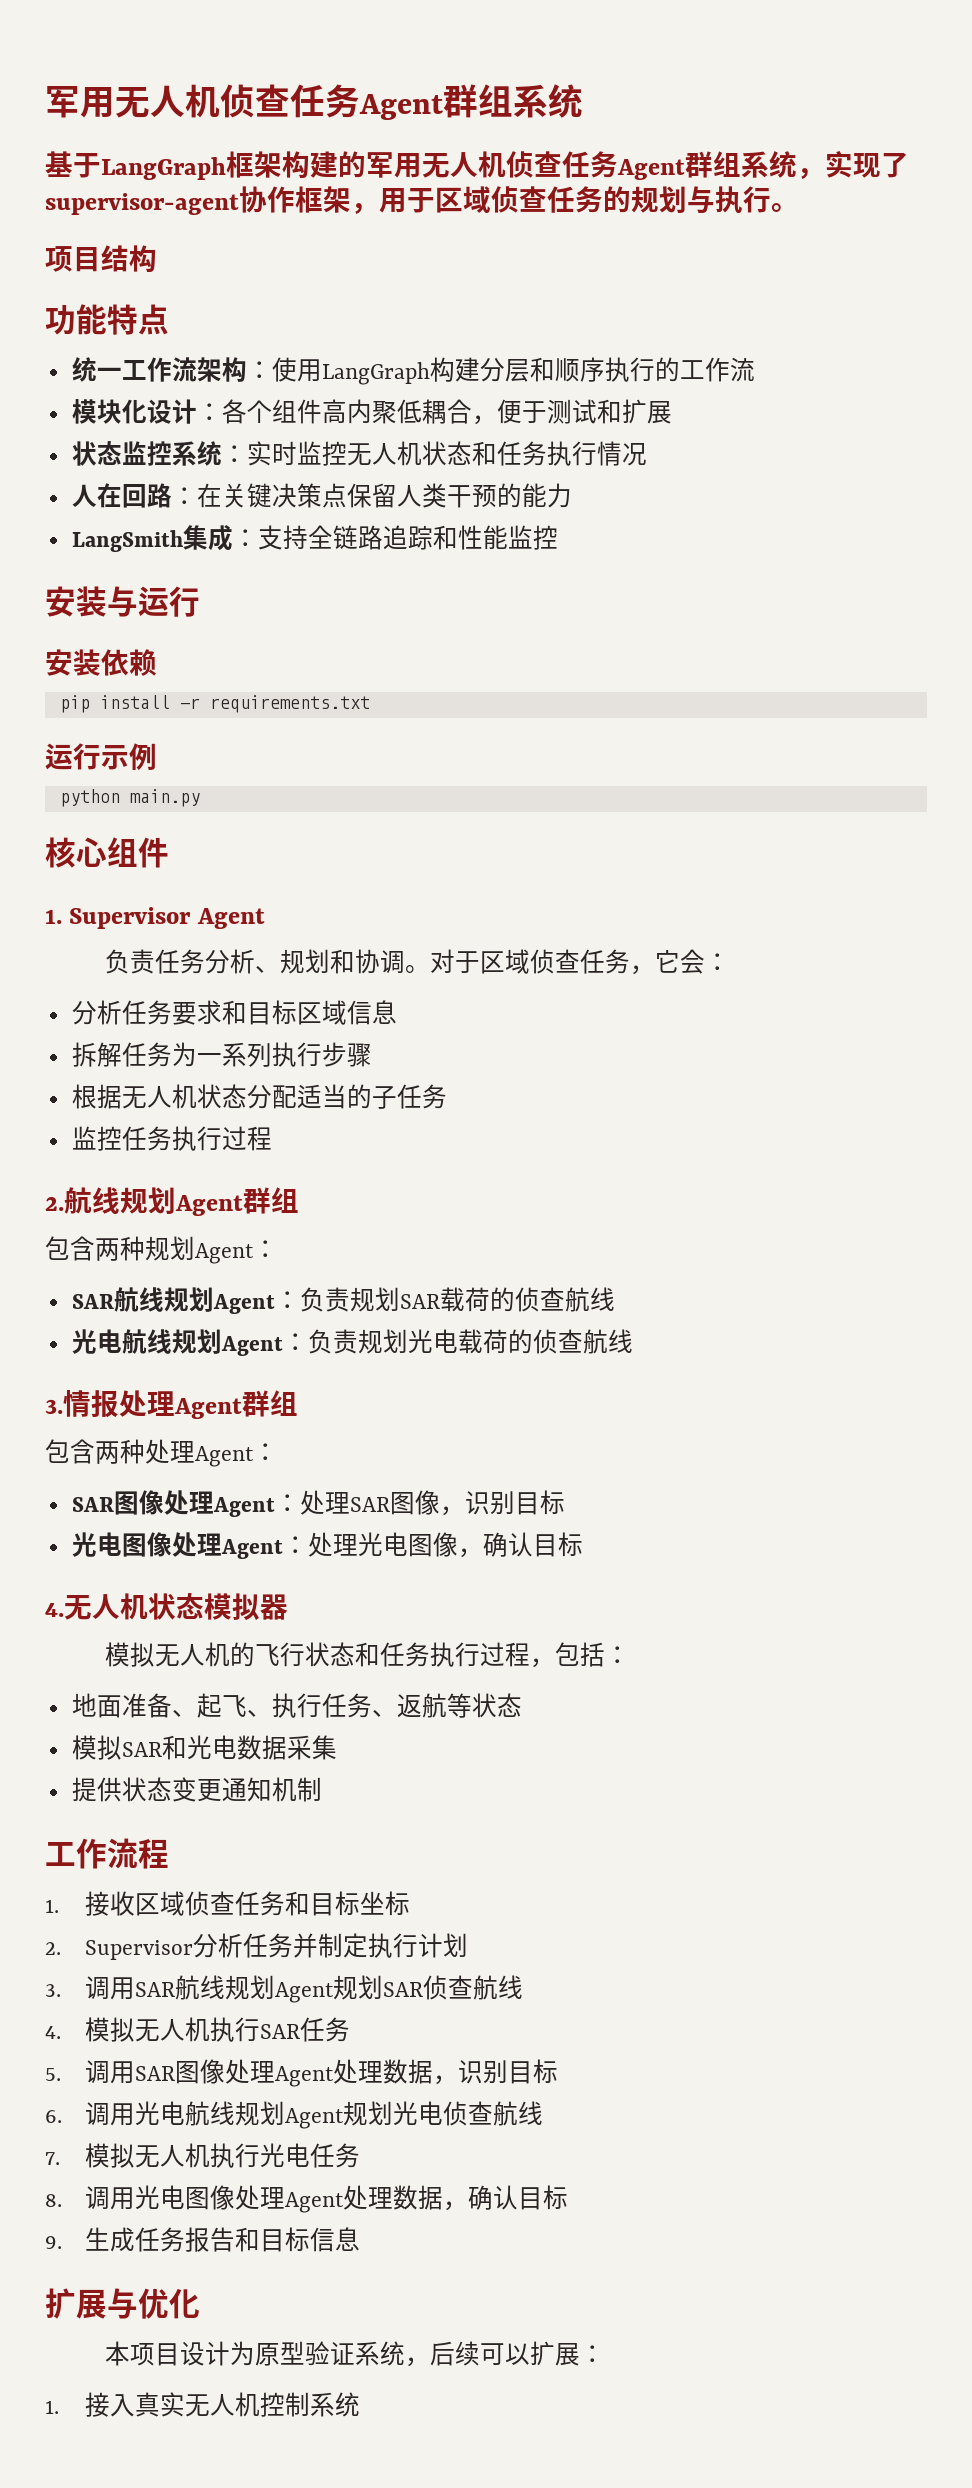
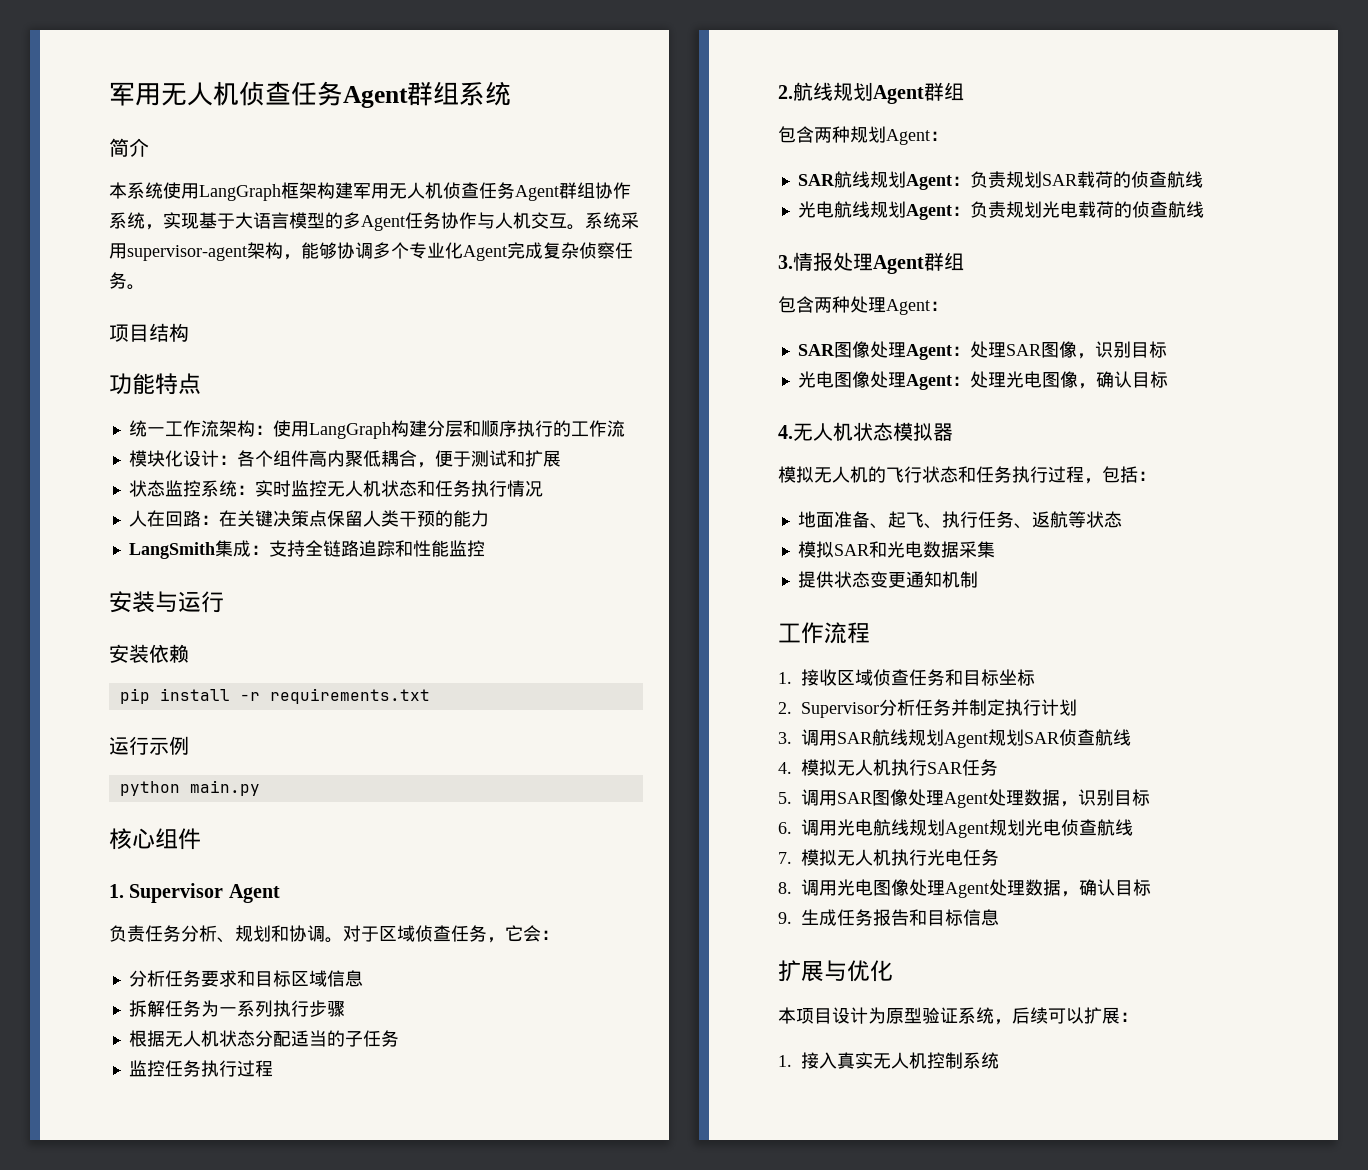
[45,151,101,178] 基于 -> [109,138,149,157] [109,182,199,199] 简介 // 本系统使用
[338,151,741,180] 的军用无人机侦查任务Agent群组 -> [353,182,631,201] 军用无人机侦查任务Agent群组协作
[881,152,909,178] [45,186,771,215] 了supervisor-agent协作框架，用于区域侦查任务的规划与执行 -> [199,212,639,231] [109,242,633,261] [109,272,127,289] 基于大语言模型的多Agent任务协作与人机交互。系统采用supervisor-agent架构，能够协调多个专业化Agent完成复杂侦察任务

